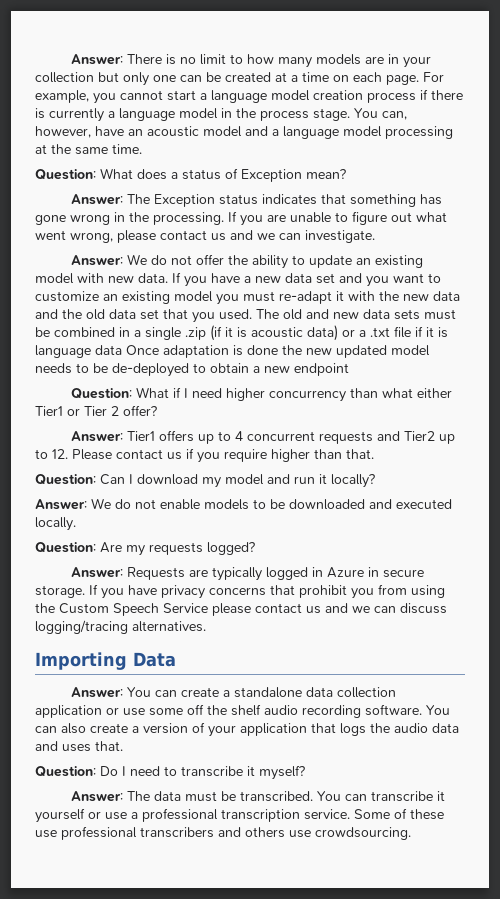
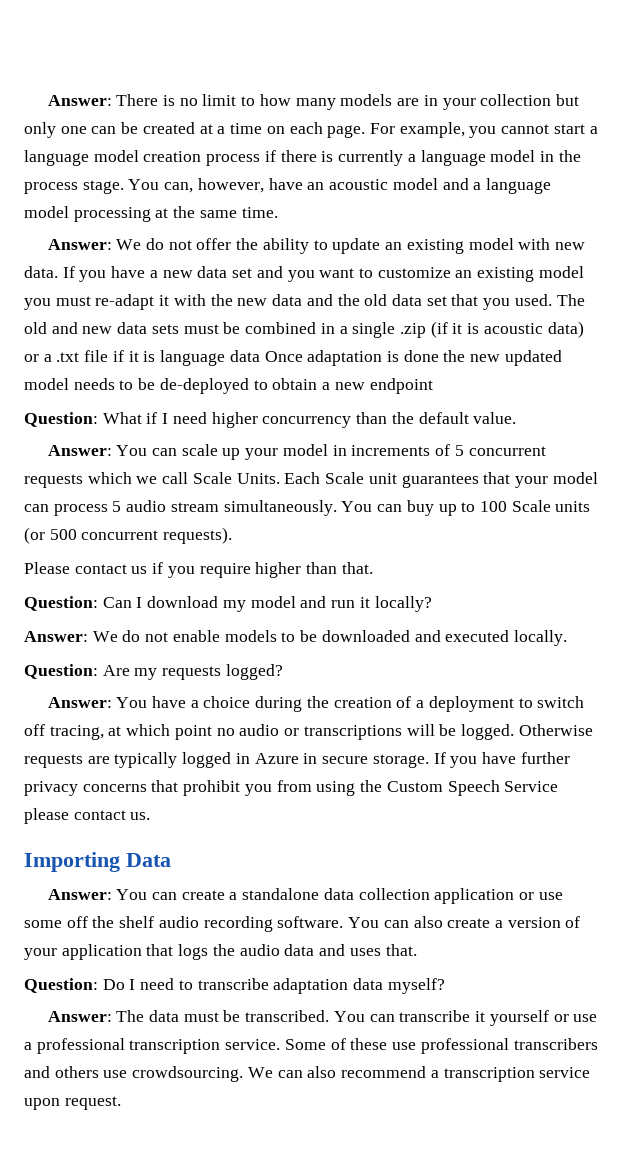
[35,168,346,182] [71,194,443,207] [35,211,447,226] [35,230,375,243] // Question: What does a status of Exception mean? // Answer: The Exception status indicates that something has gone wrong in the processing. If you are unable to figure out what went wrong, please contact us and we can investigate. -> (278, 212) none
[382,388,453,398] [35,405,157,416] [71,430,456,444] [35,449,68,459] what either Tier1 or Tier 2 offer? // Answer: Tier1 offers up to 4 concurrent requests and Tier2 up to 12. -> [391,412,517,424] [47,444,546,460] [24,472,598,488] [24,500,591,516] [24,527,233,544] the default value. // Answer: You can scale up your model in increments of 5 concurrent requests which we call Scale Units. Each Scale unit guarantees that your model can process 5 audio stream simultaneously. You can buy up to 100 Scale units (or 500 concurrent requests). //
[127,567,186,580] Requests -> [116,696,585,712] [24,724,593,740] [24,754,83,768] You have a choice during the creation of a deployment to switch off tracing, at which point no audio or transcriptions will be logged. Otherwise requests
(157, 590) none -> [520,752,570,764] further
[306,603,447,614] [35,620,206,634] us and we can discuss logging/tracing alternatives. -> [130,812,151,820] us.
[247,766,255,776] it -> [273,978,384,994] adaptation data
(411, 833) none -> [247,1066,591,1082] [24,1096,121,1110] We can also recommend a transcription service upon request.

